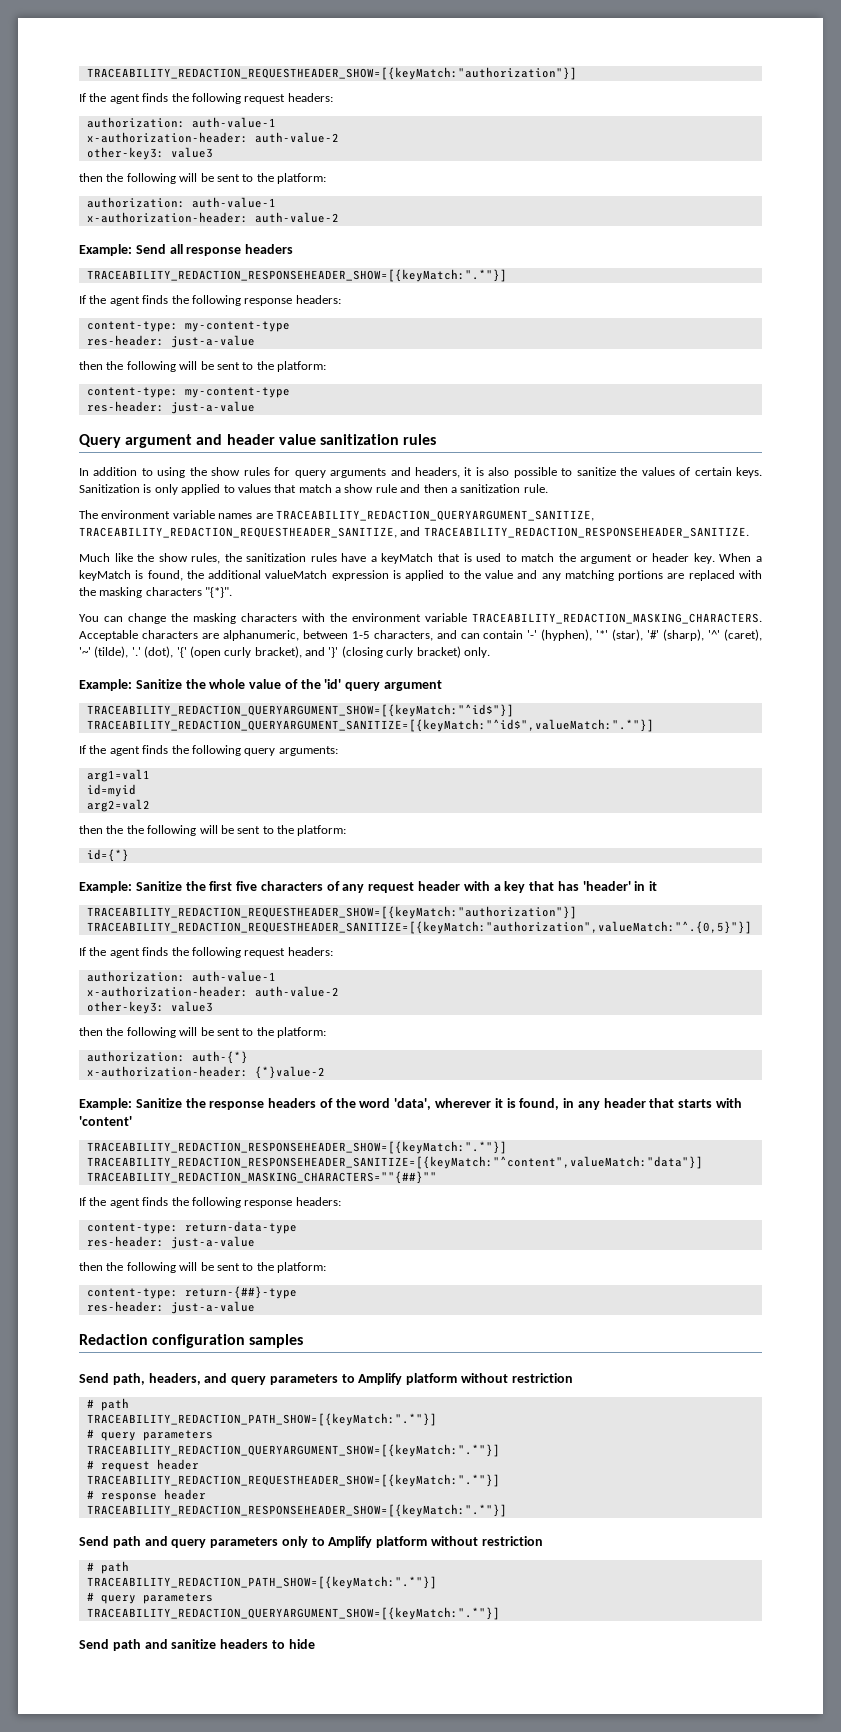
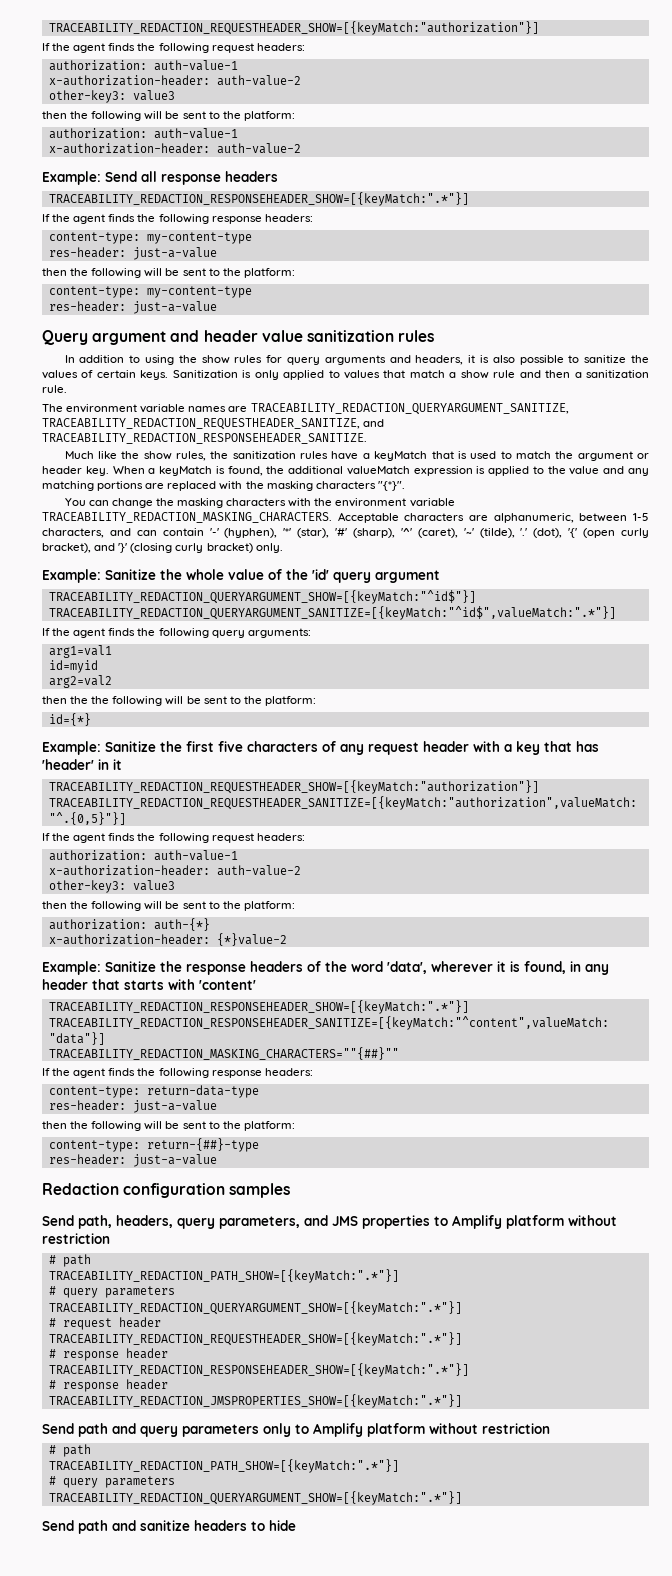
[204,1373,338,1385] and query parameters -> [177,1215,430,1229] query parameters, and JMS properties
(507, 1510) none -> [48,1379,168,1392] [48,1394,462,1408] // # response header // TRACEABILITY_REDACTION_JMSPROPERTIES_SHOW=[{keyMatch:".*"}]

